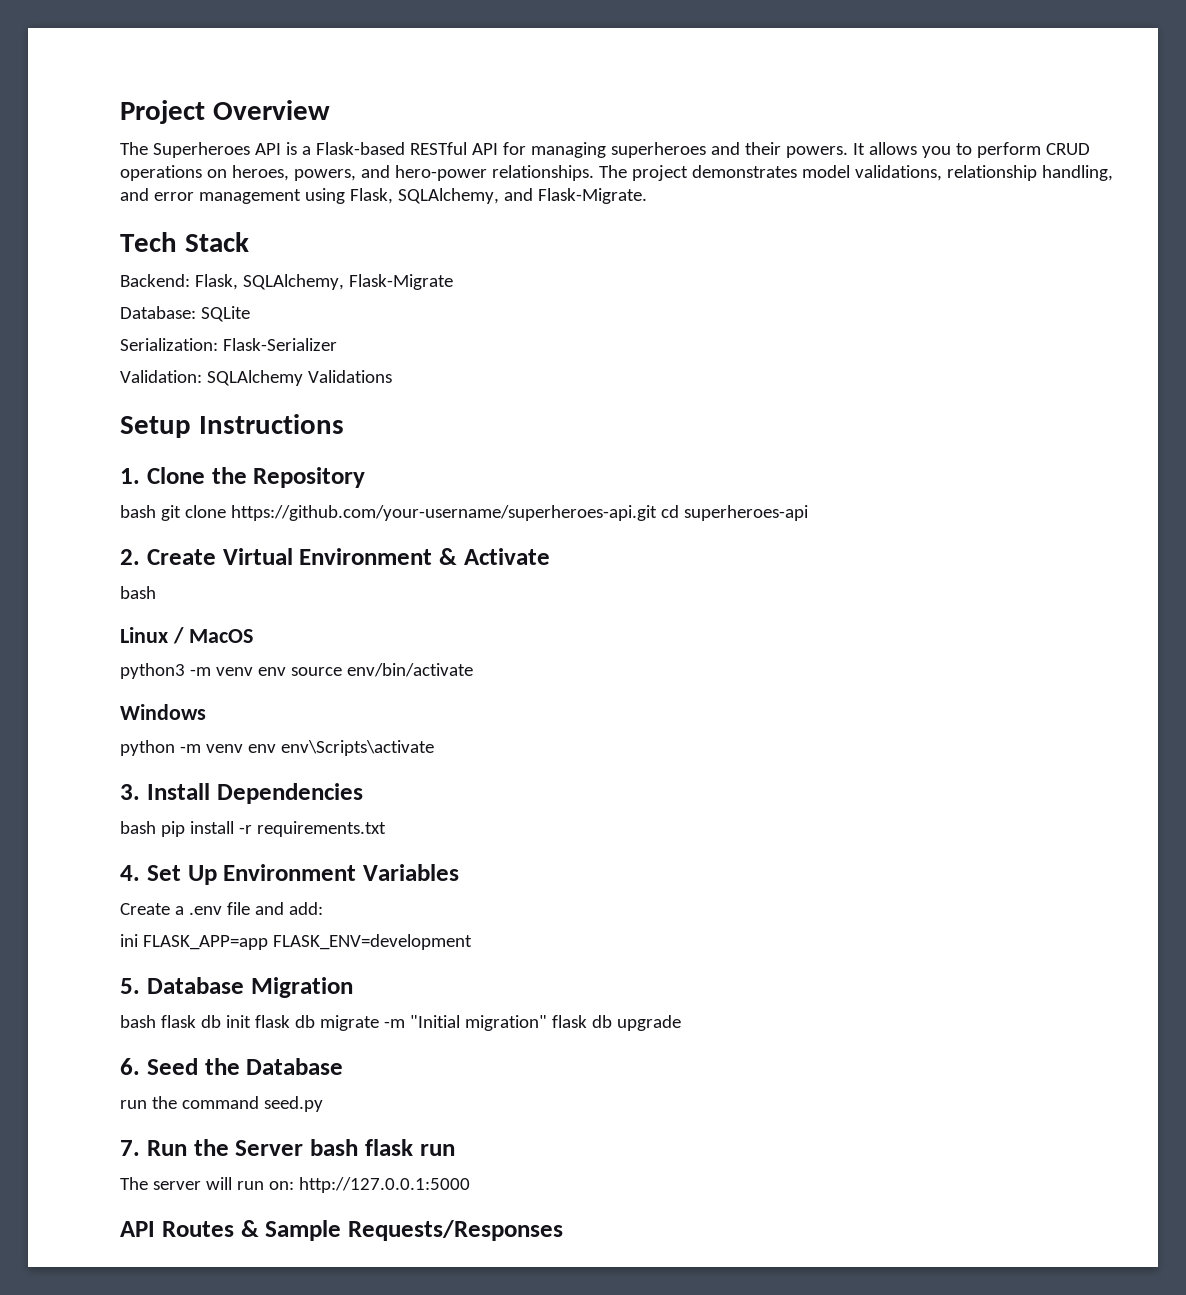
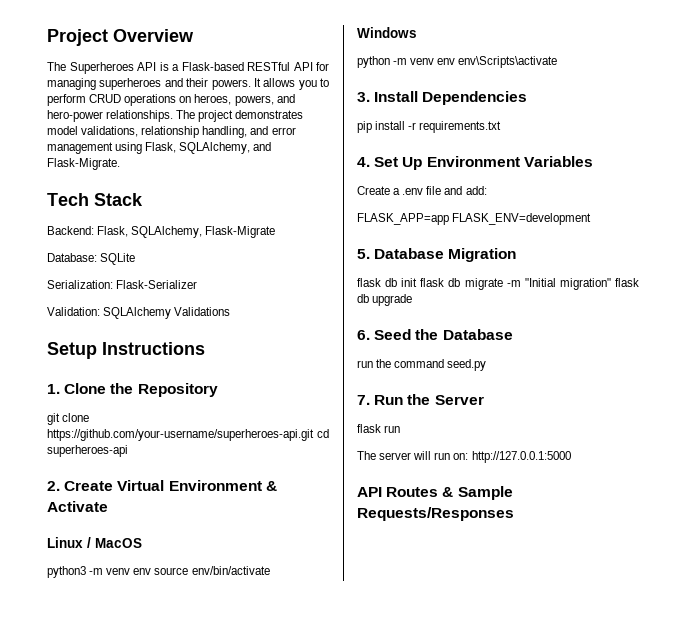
[120,505,156,518] bash -> (218, 390) none
[120,586,156,599] // bash -> (108, 506) none
[120,821,156,834] bash -> (528, 98) none
[120,934,138,947] ini -> (487, 190) none
[120,1015,156,1028] bash -> (517, 255) none
[310,1139,358,1156] bash -> (484, 400) //

